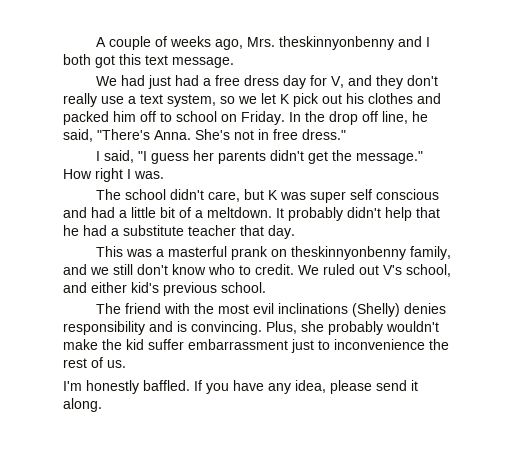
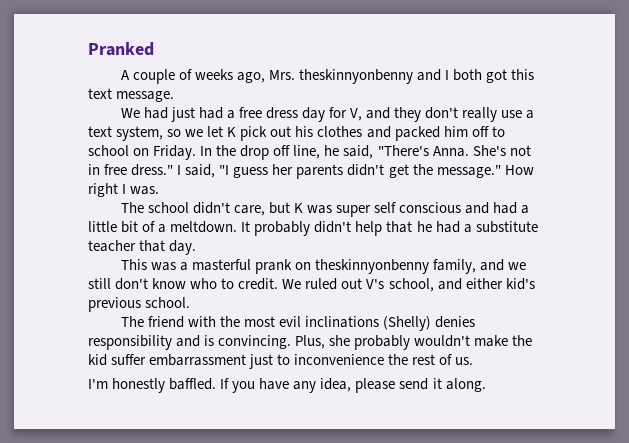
(95, 42) none -> [88,42,154,56] Pranked //
(346, 134) // -> (174, 170) none

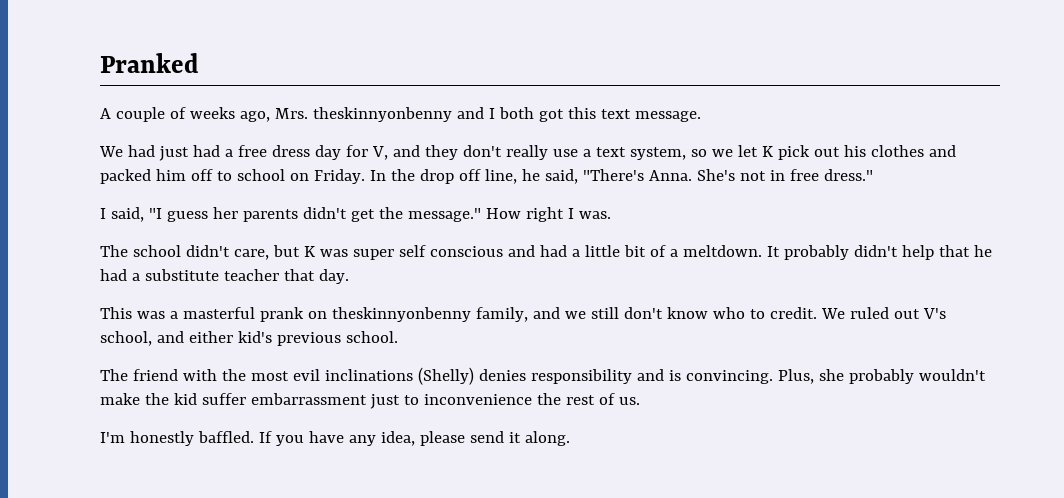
(174, 170) none -> (873, 175) //

